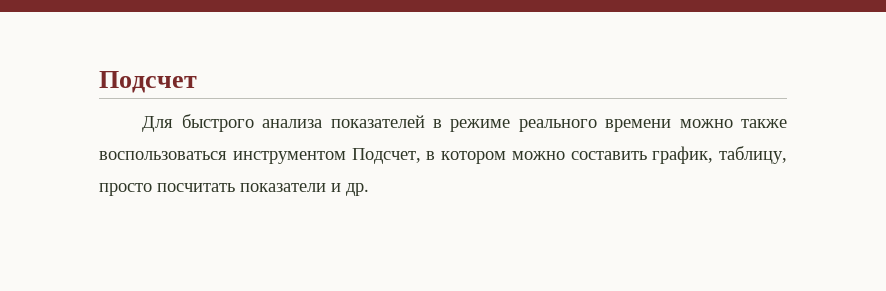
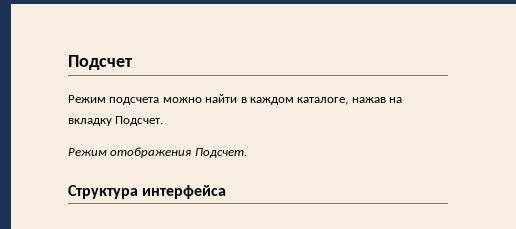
[142,114,788,132] [99,146,787,164] [99,183,369,196] Для быстрого анализа показателей в режиме реального времени можно также воспользоваться инструментом Подсчет, в котором можно составить график, таблицу, просто посчитать показатели и др. -> [68,94,402,105] [68,116,164,126] [68,147,247,158] [68,185,227,199] Режим подсчета можно найти в каждом каталоге, нажав на вкладку Подсчет. // Режим отображения Подсчет. // Структура интерфейса

